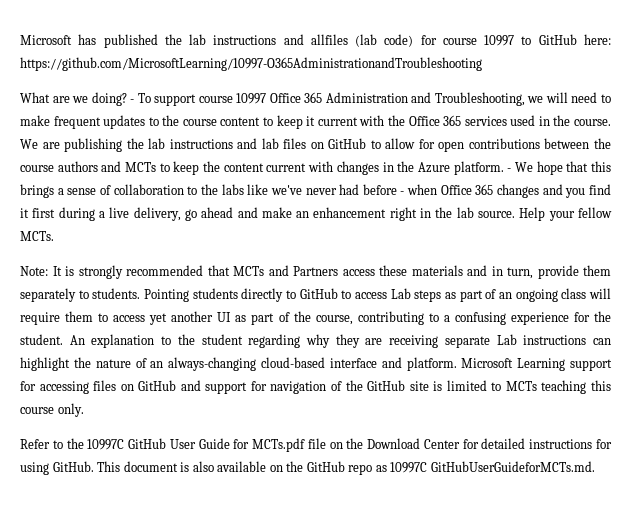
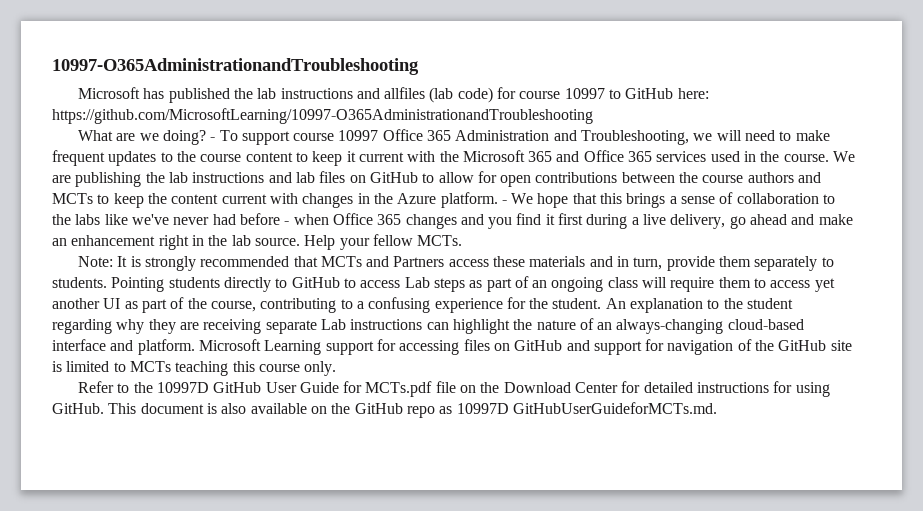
(20, 40) none -> [52,58,419,75] 10997-O365AdministrationandTroubleshooting //
(405, 120) none -> [462,150,580,162] Microsoft 365 and
[87,439,125,450] 10997C -> [156,382,209,393] 10997D
[390,462,428,473] 10997C -> [456,403,509,414] 10997D

